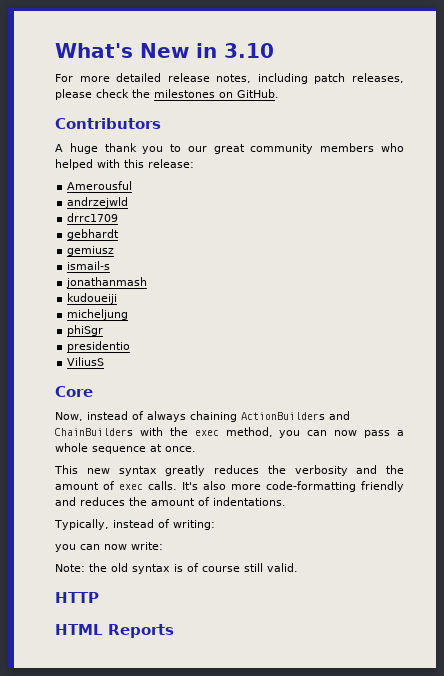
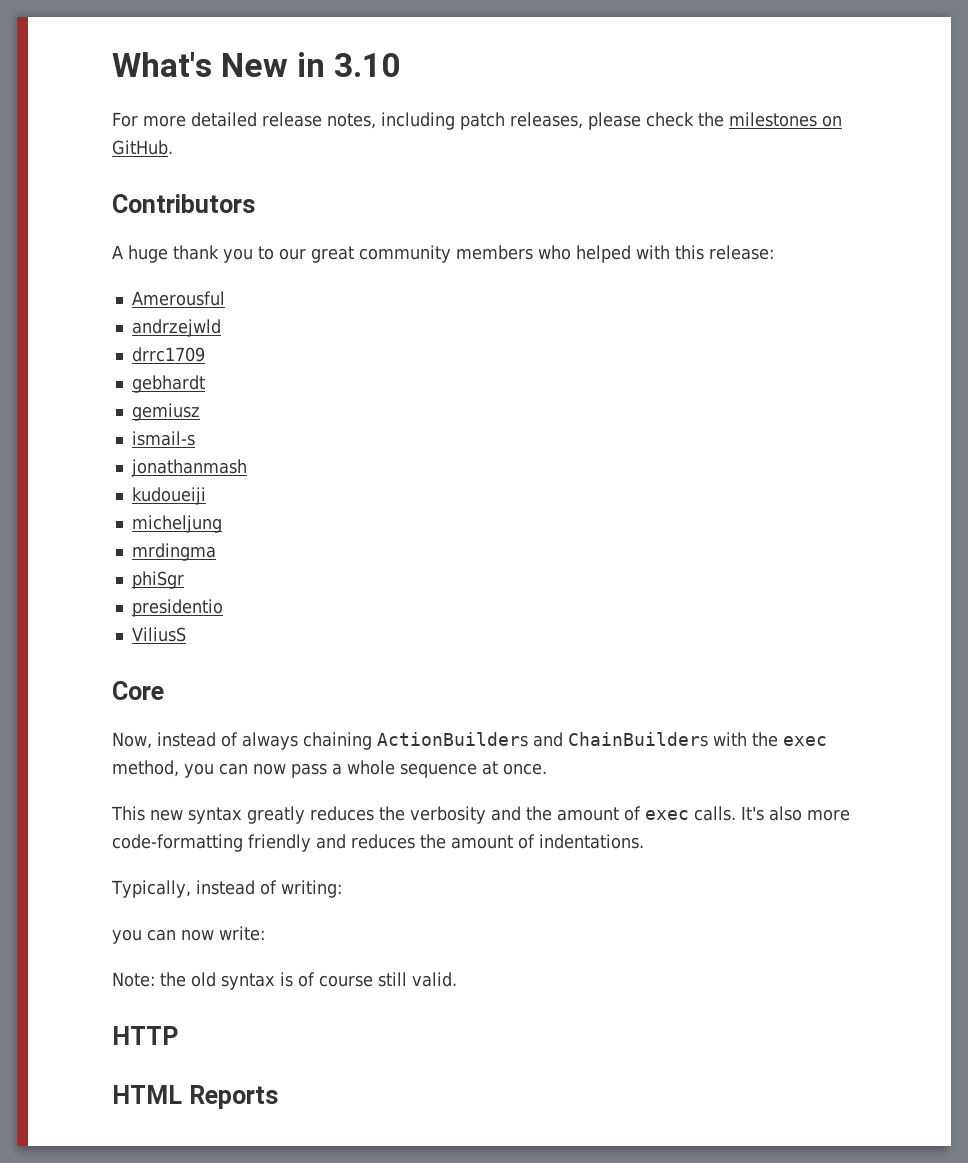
(129, 314) none -> [131,543,216,561] // mrdingma

